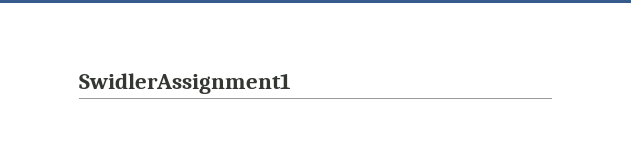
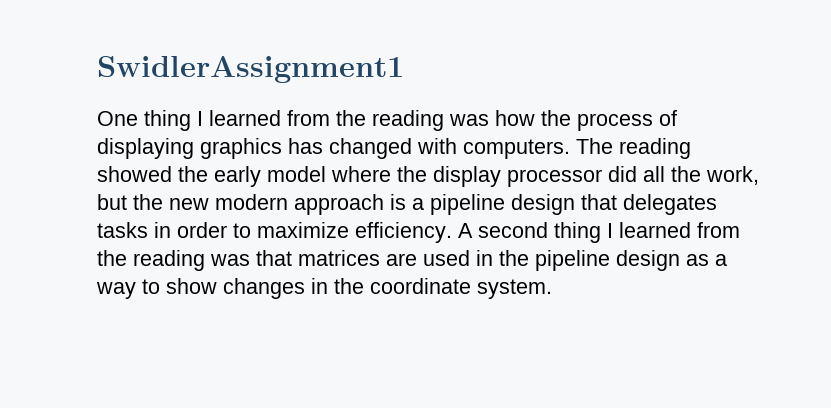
(291, 83) none -> [97,110,677,131] [97,138,691,159] [97,166,759,187] [97,194,717,215] [97,222,740,243] [97,250,727,271] [96,278,552,299] // One thing I learned from the reading was how the process of displaying graphics has changed with computers. The reading showed the early model where the display processor did all the work, but the new modern approach is a pipeline design that delegates tasks in order to maximize efficiency. A second thing I learned from the reading was that matrices are used in the pipeline design as a way to show changes in the coordinate system.

